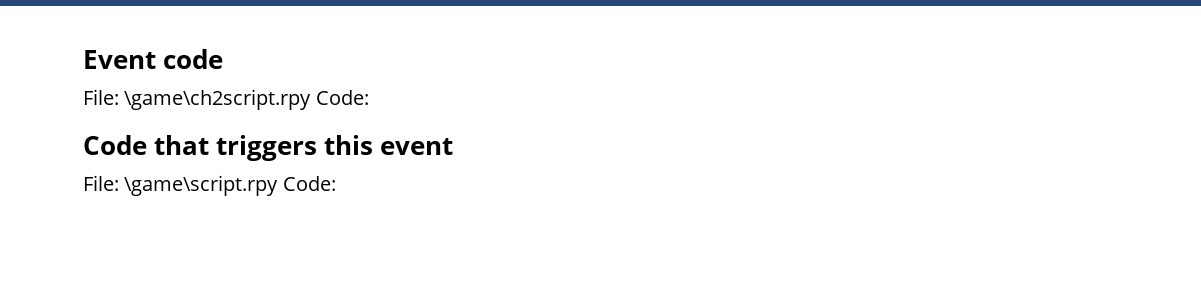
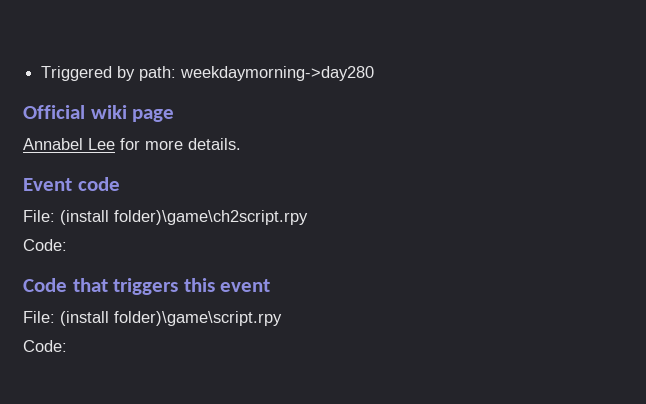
(83, 59) none -> [41,66,375,81] [23,105,175,122] [23,138,241,150] Triggered by path: weekdaymorning->day280 // Official wiki page // Annabel Lee for more details. //
[124,89,312,110] \game\ch2script.rpy -> [60,210,308,225] (install folder)\game\ch2script.rpy //
[124,175,279,196] \game\script.rpy -> [60,311,282,326] (install folder)\game\script.rpy //

